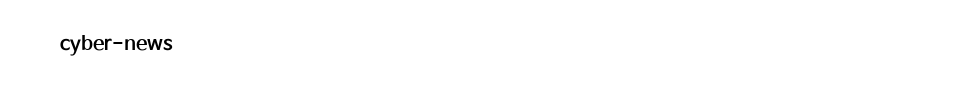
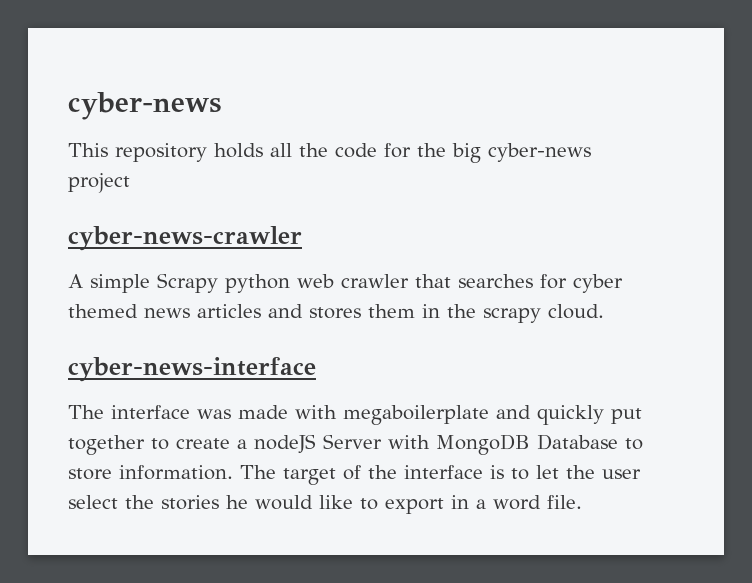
[60,35,173,56] cyber-news -> [68,92,221,120] [68,143,591,163] [68,173,130,193] [68,226,302,251] [68,273,623,293] [68,304,604,323] [68,357,316,382] [68,405,642,425] [68,434,643,455] [68,465,641,485] [68,495,582,514] cyber-news // This repository holds all the code for the big cyber-news project // cyber-news-crawler // A simple Scrapy python web crawler that searches for cyber themed news articles and stores them in the scrapy cloud. // cyber-news-interface // The interface was made with megaboilerplate and quickly put together to create a nodeJS Server with MongoDB Database to store information. The target of the interface is to let the user select the stories he would like to export in a word file.

